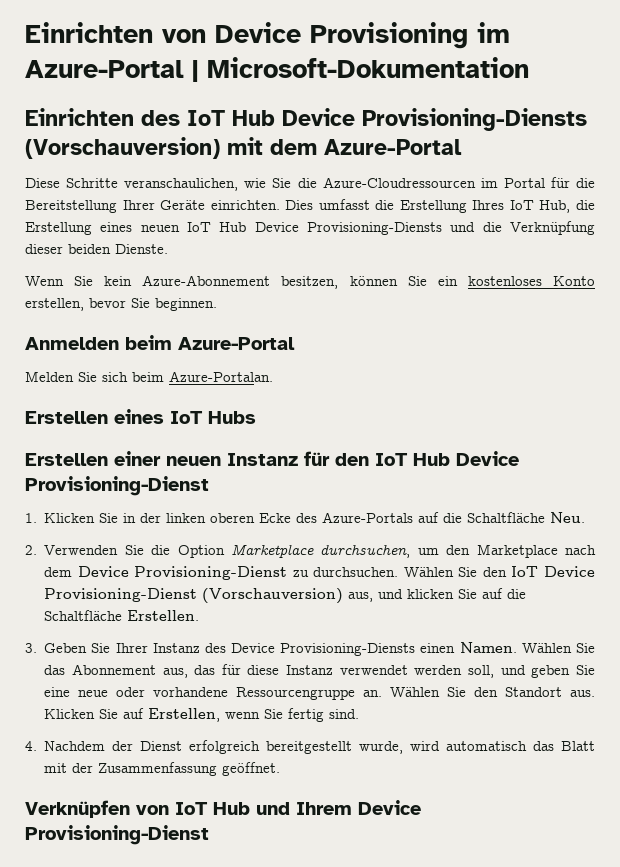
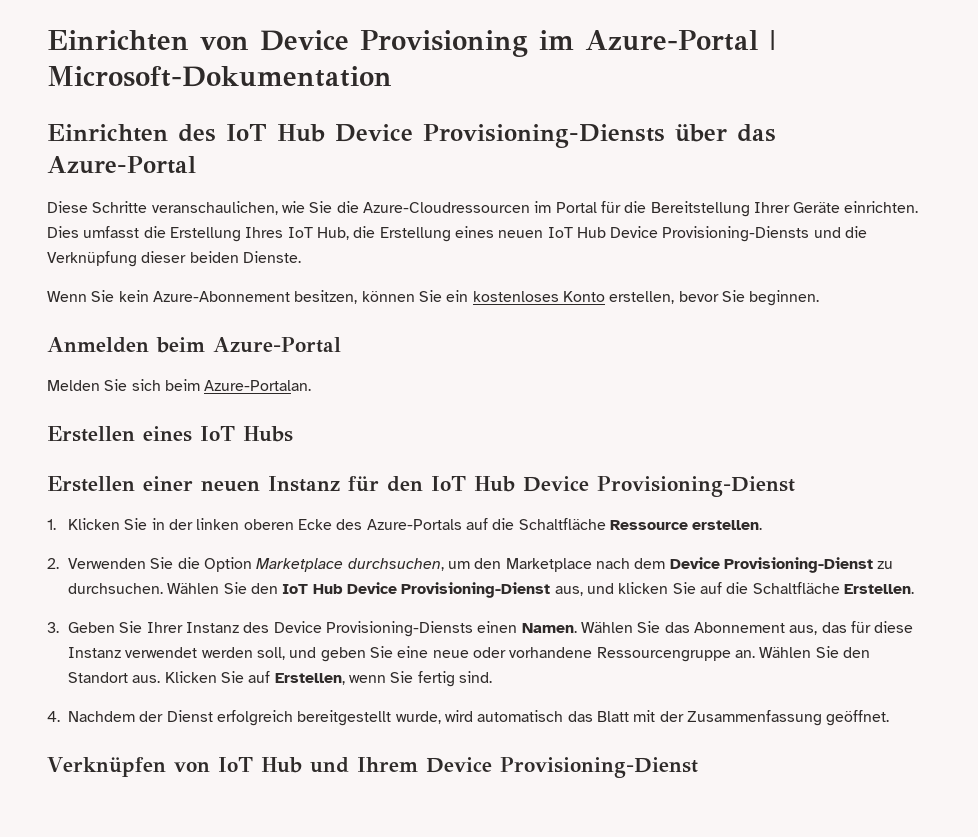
[25,137,317,159] (Vorschauversion) mit dem -> [675,124,776,142] über das
[550,512,586,523] Neu. -> [609,520,763,530] Ressource erstellen.
[544,566,595,577] [44,588,344,604] Device Provisioning-Dienst (Vorschauversion) -> [312,582,551,598] Hub Device Provisioning-Dienst

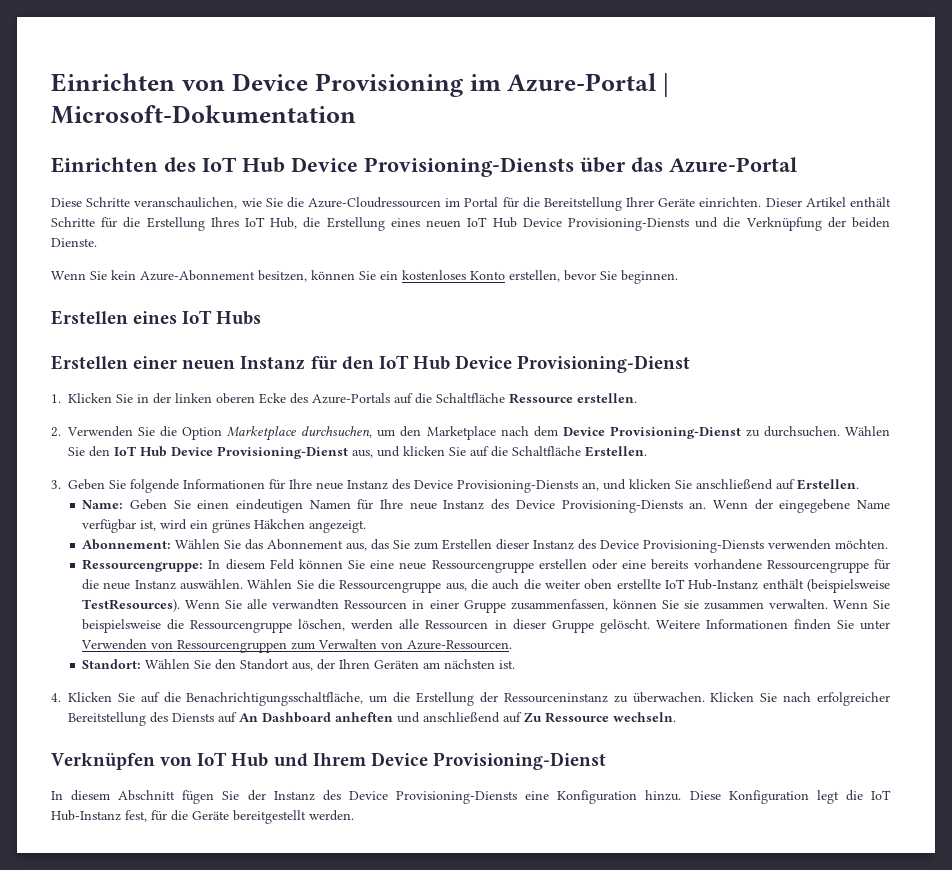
[47,226,140,238] Dies umfasst -> [765,197,891,207] [51,217,118,228] Dieser Artikel enthält Schritte für
[141,251,187,263] dieser -> [827,217,846,228] der
[47,337,341,353] [47,379,312,391] // Anmelden beim Azure-Portal // Melden Sie sich beim Azure-Portalan. -> (678, 277) none
[146,621,577,637] Ihrer Instanz des Device Provisioning-Diensts einen Namen. -> [130,479,859,493] [82,499,890,513] [82,519,367,533] [82,539,172,550] folgende Informationen für Ihre neue Instanz des Device Provisioning-Diensts an, und klicken Sie anschließend auf Erstellen. // Name: Geben Sie einen eindeutigen Namen für Ihre neue Instanz des Device Provisioning-Diensts an. Wenn der eingegebene Name verfügbar ist, wird ein grünes Häkchen angezeigt. // Abonnement:
[850,621,914,633] [68,646,870,662] [68,671,492,687] [47,710,890,726] für diese Instanz verwendet werden soll, und geben Sie eine neue oder vorhandene Ressourcengruppe an. Wählen Sie den Standort aus. Klicken Sie auf Erstellen, wenn Sie fertig sind. // 4. Nachdem der Dienst erfolgreich bereitgestellt wurde, wird automatisch das Blatt mit der Zusammenfassung geöffnet. -> [393,539,889,553] [82,559,891,573] [82,579,890,593] [82,599,891,613] [82,619,891,633] [81,639,513,653] [82,659,516,671] [51,692,891,706] [68,712,676,726] Sie zum Erstellen dieser Instanz des Device Provisioning-Diensts verwenden möchten. // Ressourcengruppe: In diesem Feld können Sie eine neue Ressourcengruppe erstellen oder eine bereits vorhandene Ressourcengruppe für die neue Instanz auswählen. Wählen Sie die Ressourcengruppe aus, die auch die weiter oben erstellte IoT Hub-Instanz enthält (beispielsweise TestResources). Wenn Sie alle verwandten Ressourcen in einer Gruppe zusammenfassen, können Sie sie zusammen verwalten. Wenn Sie beispielsweise die Ressourcengruppe löschen, werden alle Ressourcen in dieser Gruppe gelöscht. Weitere Informationen finden Sie unter Verwenden von Ressourcengruppen zum Verwalten von Azure-Ressourcen. // Standort: Wählen Sie den Standort aus, der Ihren Geräten am nächsten ist. // 4. Klicken Sie auf die Benachrichtigungsschaltfläche, um die Erstellung der Ressourceninstanz zu überwachen. Klicken Sie nach erfolgreicher Bereitstellung des Diensts auf An Dashboard anheften und anschließend auf Zu Ressource wechseln.
(698, 767) none -> [51,790,892,804] [51,810,354,824] // In diesem Abschnitt fügen Sie der Instanz des Device Provisioning-Diensts eine Konfiguration hinzu. Diese Konfiguration legt die IoT Hub-Instanz fest, für die Geräte bereitgestellt werden.

